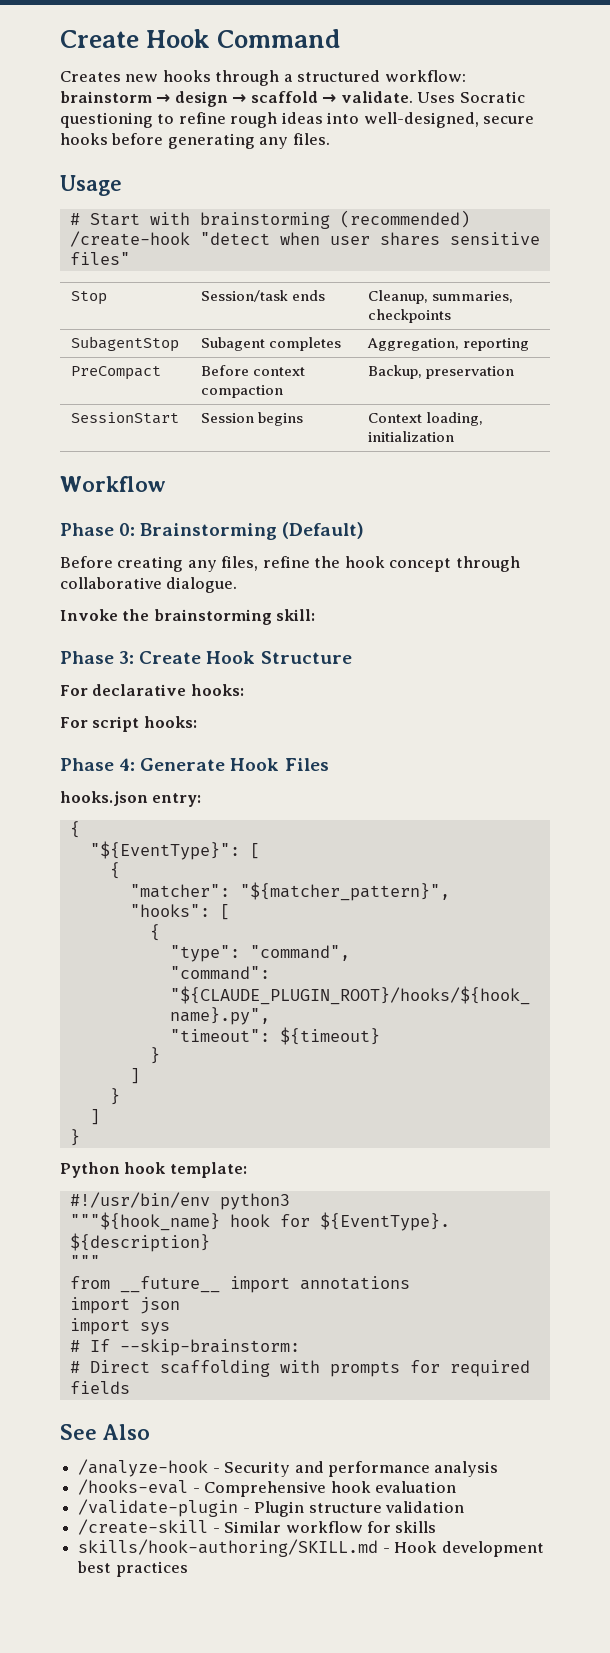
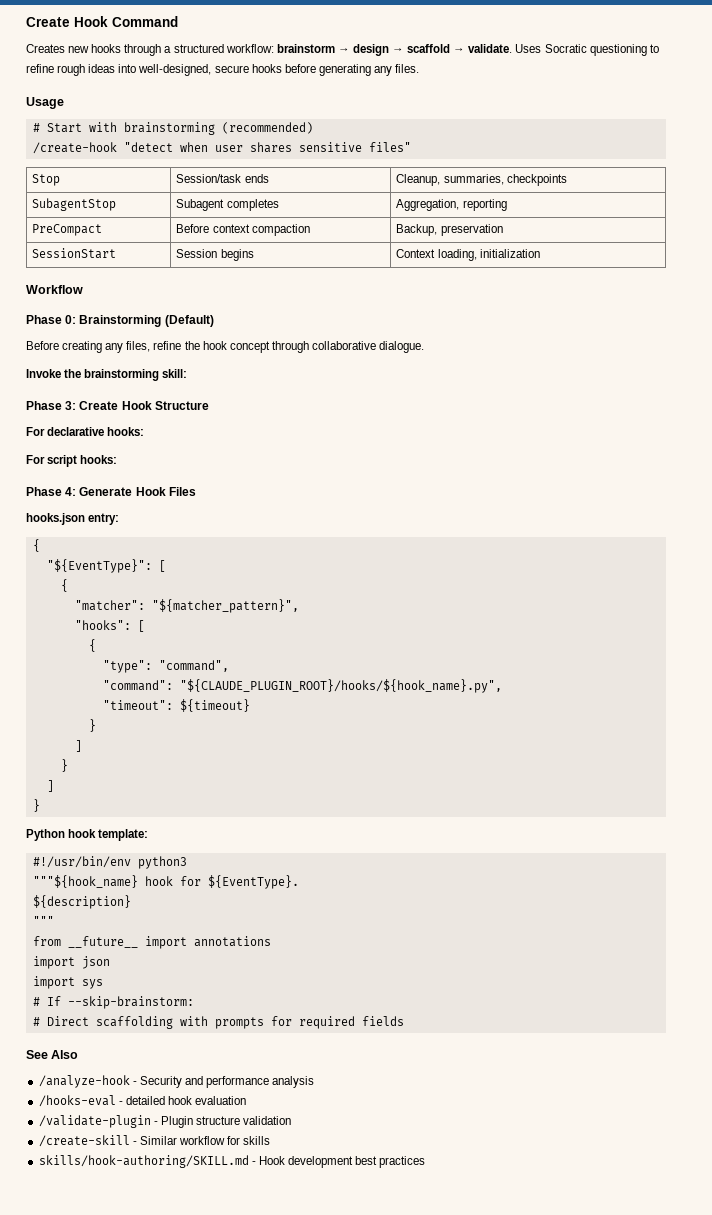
[204,1481,327,1497] Comprehensive -> [125,1096,165,1105] detailed

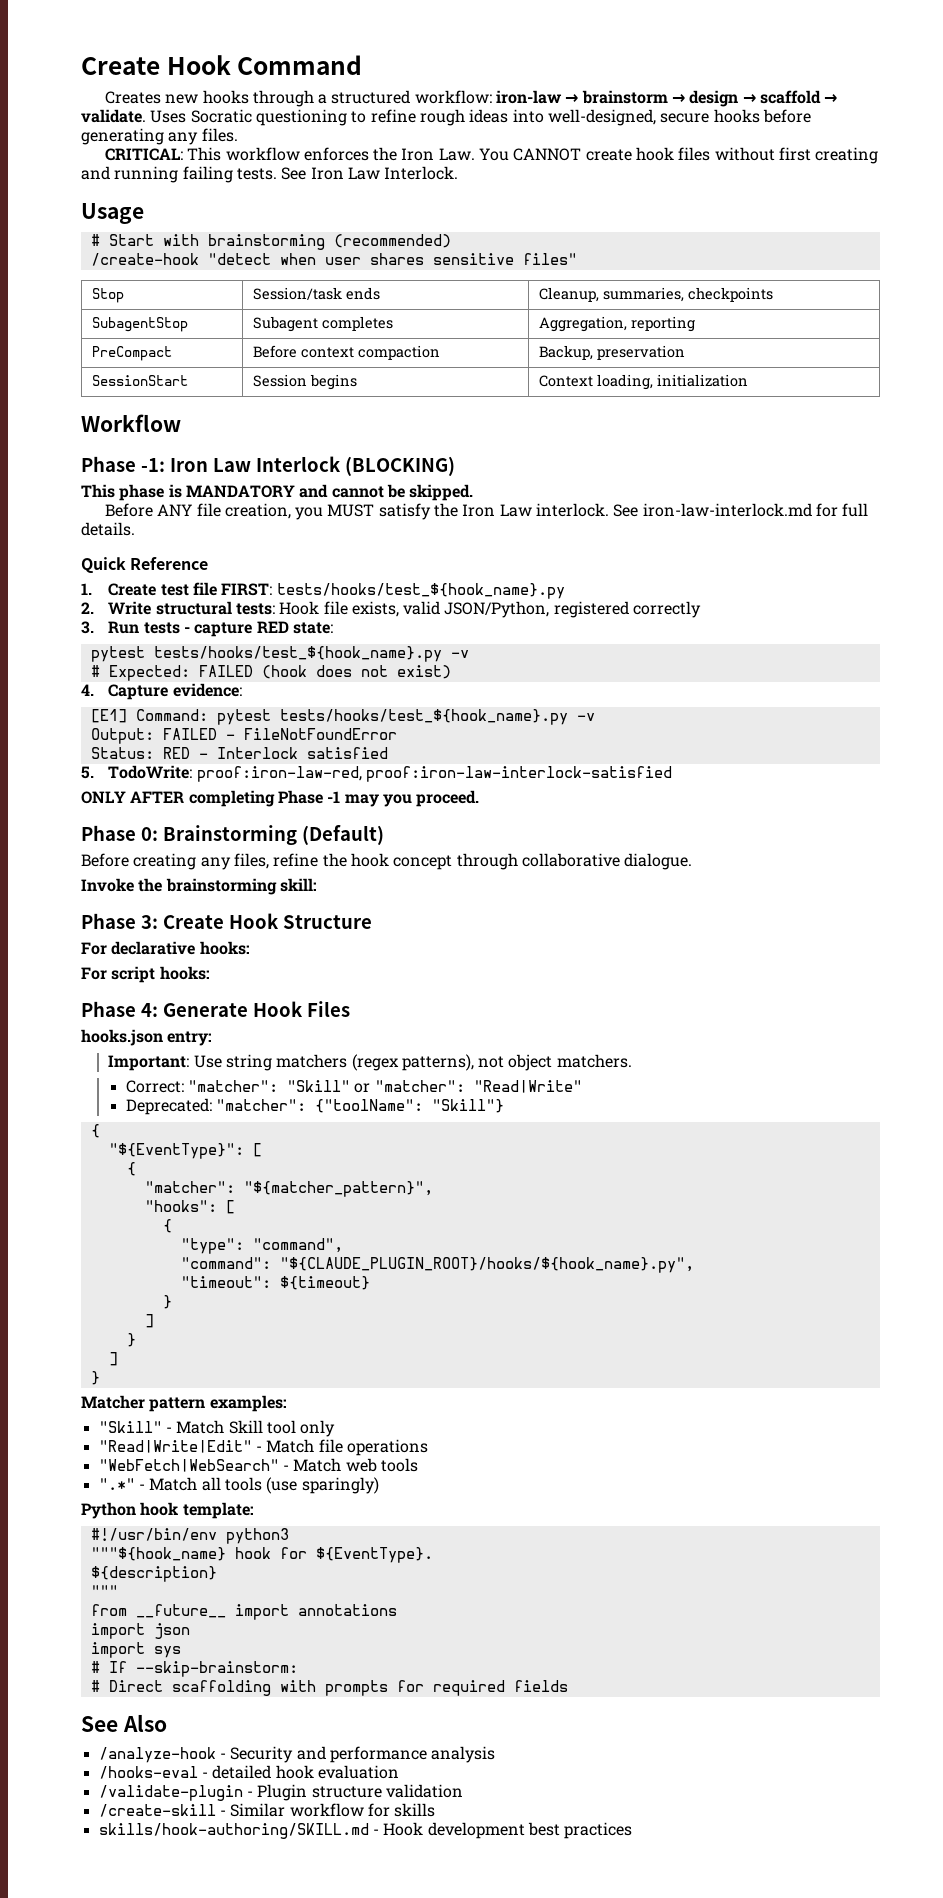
(274, 48) none -> [496,90,579,104] iron-law →
(420, 68) none -> [104,147,879,164] [81,166,459,183] // CRITICAL: This workflow enforces the Iron Law. You CANNOT create hook files without first creating and running failing tests. See Iron Law Interlock.
(83, 289) none -> [81,456,455,476] [81,484,474,501] [104,503,869,520] [81,522,135,536] [81,557,209,573] [81,582,565,599] [81,601,702,618] [81,621,333,637] [90,646,469,662] [90,665,451,681] [81,683,242,700] [90,709,595,725] [90,728,397,744] [90,747,388,759] [81,765,672,782] [81,790,480,807] // Phase -1: Iron Law Interlock (BLOCKING) // This phase is MANDATORY and cannot be skipped. // Before ANY file creation, you MUST satisfy the Iron Law interlock. See iron-law-interlock.md for full details. // Quick Reference // 1. Create test file FIRST: tests/hooks/test_${hook_name}.py // 2. Write structural tests: Hook file exists, valid JSON/Python, registered correctly // 3. Run tests - capture RED state: // pytest tests/hooks/test_${hook_name}.py -v // # Expected: FAILED (hook does not exist) // 4. Capture evidence: // [E1] Command: pytest tests/hooks/test_${hook_name}.py -v // Output: FAILED - FileNotFoundError // Status: RED - Interlock satisfied // 5. TodoWrite: proof:iron-law-red, proof:iron-law-interlock-satisfied // ONLY AFTER completing Phase -1 may you proceed.
(120, 519) none -> [108,1054,632,1071] [125,1080,582,1093] [125,1098,505,1115] // Important: Use string matchers (regex patterns), not object matchers. // Correct: "matcher": "Skill" or "matcher": "Read|Write" // Deprecated: "matcher": {"toolName": "Skill"}
(40, 805) none -> [81,1395,287,1412] [98,1420,336,1437] [98,1439,428,1456] [98,1458,418,1472] [98,1477,379,1494] // Matcher pattern examples: // "Skill" - Match Skill tool only // "Read|Write|Edit" - Match file operations // "WebFetch|WebSearch" - Match web tools // ".*" - Match all tools (use sparingly)

